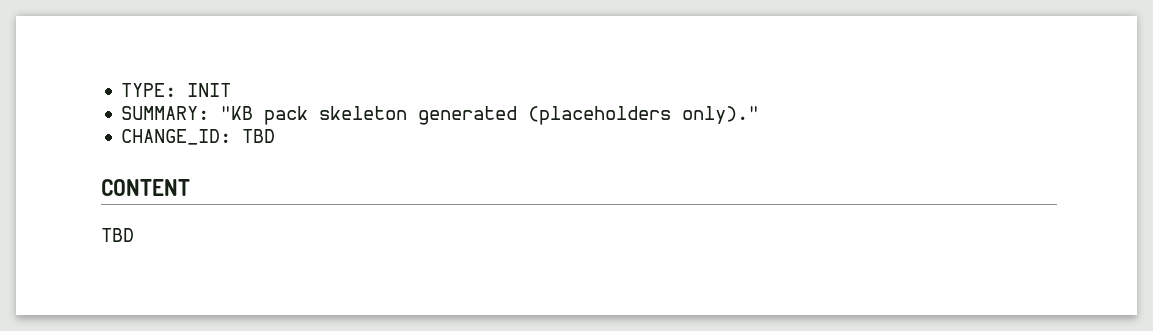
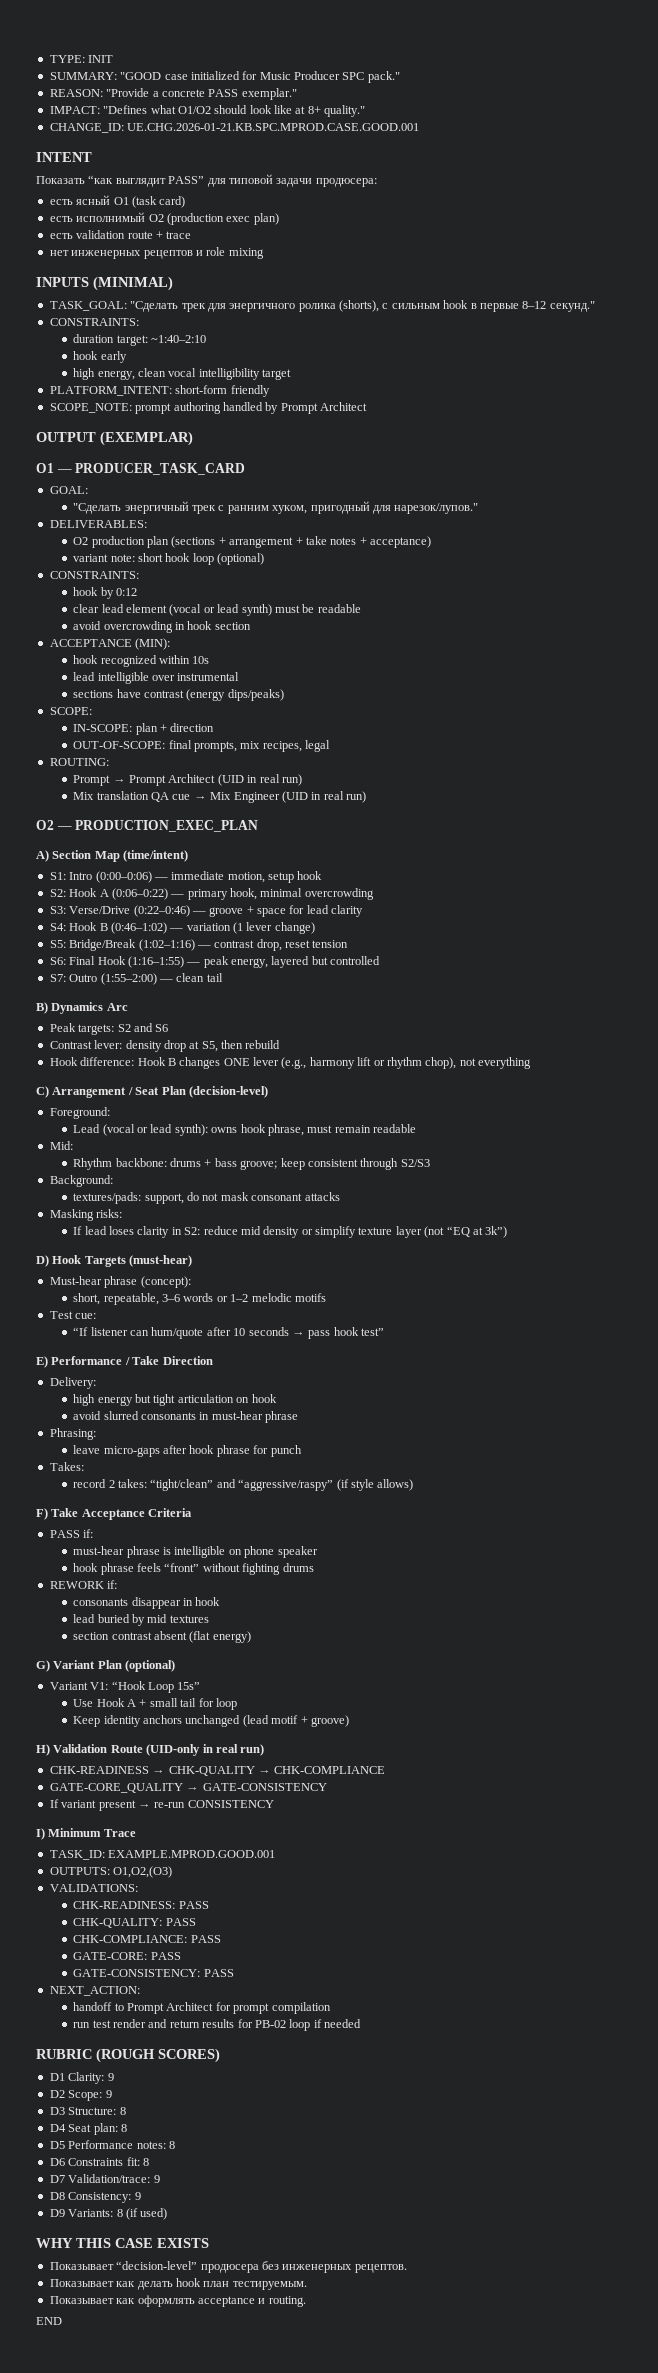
[220,106,760,125] [121,129,276,145] [101,179,190,196] [101,228,134,242] "KB pack skeleton generated (placeholders only)." // CHANGE_ID: TBD // CONTENT // TBD -> [120,71,400,83] [49,88,297,100] [49,105,366,117] [49,123,420,133] [36,152,92,162] [36,174,377,187] [49,195,186,208] [49,212,279,225] [49,230,192,239] [49,247,264,259] [36,276,173,291] [49,300,595,312] [49,318,139,326] [73,334,207,346] [73,351,127,363] [73,368,292,380] [49,385,270,397] [49,402,367,414] [36,431,193,446] [36,463,246,475] [49,486,88,494] [73,501,479,514] [49,520,147,528] [73,536,432,548] [73,553,265,565] [49,571,139,579] [73,587,138,599] [73,604,361,616] [73,621,251,633] [49,638,171,650] [73,655,210,667] [73,672,240,684] [73,689,284,701] [49,707,92,715] [73,723,215,735] [73,740,331,752] [49,758,109,766] [73,774,302,786] [73,791,367,803] [36,820,259,832] [36,850,189,862] [49,871,323,883] [49,888,374,900] [49,905,364,917] [49,922,315,934] [49,939,349,951] [49,956,381,968] [49,973,223,985] [36,1002,128,1014] [49,1023,169,1035] [49,1040,281,1052] [49,1057,531,1069] [36,1086,268,1098] [49,1107,110,1119] [73,1124,417,1136] [49,1141,73,1150] [73,1158,430,1170] [49,1175,113,1187] [73,1192,340,1204] [49,1209,123,1221] [73,1226,508,1238] [36,1255,193,1267] [49,1276,191,1288] [73,1293,326,1305] [49,1311,97,1319] [73,1327,385,1339] [36,1356,213,1368] [49,1377,96,1389] [73,1394,277,1406] [73,1411,299,1423] [49,1428,96,1440] [73,1445,302,1457] [49,1462,84,1471] [73,1479,414,1491] [36,1508,193,1520] [49,1529,94,1538] [73,1546,318,1558] [73,1563,314,1575] [49,1580,118,1589] [73,1597,221,1609] [73,1614,209,1626] [73,1631,251,1643] [36,1660,176,1672] [49,1681,201,1693] [73,1698,237,1710] [73,1715,349,1727] [36,1744,265,1756] [49,1766,386,1776] [49,1783,327,1793] [49,1799,274,1811] [36,1828,136,1840] [49,1850,276,1860] [49,1866,173,1878] [49,1884,138,1892] [73,1901,209,1909] [73,1918,196,1928] [73,1935,221,1943] [73,1952,181,1960] [73,1969,234,1977] [49,1986,140,1996] [73,2002,331,2014] [73,2019,362,2031] [36,2048,220,2063] [49,2072,114,2084] [49,2090,112,2101] [49,2107,126,2115] [49,2123,127,2135] [49,2140,175,2149] [49,2157,149,2166] [49,2174,160,2183] [49,2192,141,2203] [49,2208,168,2220] [36,2238,209,2248] [49,2261,407,2273] [49,2278,307,2290] [49,2295,306,2307] [36,2317,62,2325] "GOOD case initialized for Music Producer SPC pack." // REASON: "Provide a concrete PASS exemplar." // IMPACT: "Defines what O1/O2 should look like at 8+ quality." // CHANGE_ID: UE.CHG.2026-01-21.KB.SPC.MPROD.CASE.GOOD.001 // INTENT // Показать “как выглядит PASS” для типовой задачи продюсера: // есть ясный O1 (task card) // есть исполнимый O2 (production exec plan) // есть validation route + trace // нет инженерных рецептов и role mixing // INPUTS (MINIMAL) // TASK_GOAL: "Сделать трек для энергичного ролика (shorts), с сильным hook в первые 8–12 секунд." // CONSTRAINTS: // duration target: ~1:40–2:10 // hook early // high energy, clean vocal intelligibility target // PLATFORM_INTENT: short-form friendly // SCOPE_NOTE: prompt authoring handled by Prompt Architect // OUTPUT (EXEMPLAR) // O1 — PRODUCER_TASK_CARD // GOAL: // "Сделать энергичный трек с ранним хуком, пригодный для нарезок/лупов." // DELIVERABLES: // O2 production plan (sections + arrangement + take notes + acceptance) // variant note: short hook loop (optional) // CONSTRAINTS: // hook by 0:12 // clear lead element (vocal or lead synth) must be readable // avoid overcrowding in hook section // ACCEPTANCE (MIN): // hook recognized within 10s // lead intelligible over instrumental // sections have contrast (energy dips/peaks) // SCOPE: // IN-SCOPE: plan + direction // OUT-OF-SCOPE: final prompts, mix recipes, legal // ROUTING: // Prompt → Prompt Architect (UID in real run) // Mix translation QA cue → Mix Engineer (UID in real run) // O2 — PRODUCTION_EXEC_PLAN // A) Section Map (time/intent) // S1: Intro (0:00–0:06) — immediate motion, setup hook // S2: Hook A (0:06–0:22) — primary hook, minimal overcrowding // S3: Verse/Drive (0:22–0:46) — groove + space for lead clarity // S4: Hook B (0:46–1:02) — variation (1 lever change) // S5: Bridge/Break (1:02–1:16) — contrast drop, reset tension // S6: Final Hook (1:16–1:55) — peak energy, layered but controlled // S7: Outro (1:55–2:00) — clean tail // B) Dynamics Arc // Peak targets: S2 and S6 // Contrast lever: density drop at S5, then rebuild // Hook difference: Hook B changes ONE lever (e.g., harmony lift or rhythm chop), not everything // C) Arrangement / Seat Plan (decision-level) // Foreground: // Lead (vocal or lead synth): owns hook phrase, must remain readable // Mid: // Rhythm backbone: drums + bass groove; keep consistent through S2/S3 // Background: // textures/pads: support, do not mask consonant attacks // Masking risks: // If lead loses clarity in S2: reduce mid density or simplify texture layer (not “EQ at 3k”) // D) Hook Targets (must-hear) // Must-hear phrase (concept): // short, repeatable, 3–6 words or 1–2 melodic motifs // Test cue: // “If listener can hum/quote after 10 seconds → pass hook test” // E) Performance / Take Direction // Delivery: // high energy but tight articulation on hook // avoid slurred consonants in must-hear phrase // Phrasing: // leave micro-gaps after hook phrase for punch // Takes: // record 2 takes: “tight/clean” and “aggressive/raspy” (if style allows) // F) Take Acceptance Criteria // PASS if: // must-hear phrase is intelligible on phone speaker // hook phrase feels “front” without fighting drums // REWORK if: // consonants disappear in hook // lead buried by mid textures // section contrast absent (flat energy) // G) Variant Plan (optional) // Variant V1: “Hook Loop 15s” // Use Hook A + small tail for loop // Keep identity anchors unchanged (lead motif + groove) // H) Validation Route (UID-only in real run) // CHK-READINESS → CHK-QUALITY → CHK-COMPLIANCE // GATE-CORE_QUALITY → GATE-CONSISTENCY // If variant present → re-run CONSISTENCY // I) Minimum Trace // TASK_ID: EXAMPLE.MPROD.GOOD.001 // OUTPUTS: O1,O2,(O3) // VALIDATIONS: // CHK-READINESS: PASS // CHK-QUALITY: PASS // CHK-COMPLIANCE: PASS // GATE-CORE: PASS // GATE-CONSISTENCY: PASS // NEXT_ACTION: // handoff to Prompt Architect for prompt compilation // run test render and return results for PB-02 loop if needed // RUBRIC (ROUGH SCORES) // D1 Clarity: 9 // D2 Scope: 9 // D3 Structure: 8 // D4 Seat plan: 8 // D5 Performance notes: 8 // D6 Constraints fit: 8 // D7 Validation/trace: 9 // D8 Consistency: 9 // D9 Variants: 8 (if used) // WHY THIS CASE EXISTS // Показывает “decision-level” продюсера без инженерных рецептов. // Показывает как делать hook план тестируемым. // Показывает как оформлять acceptance и routing. // END

